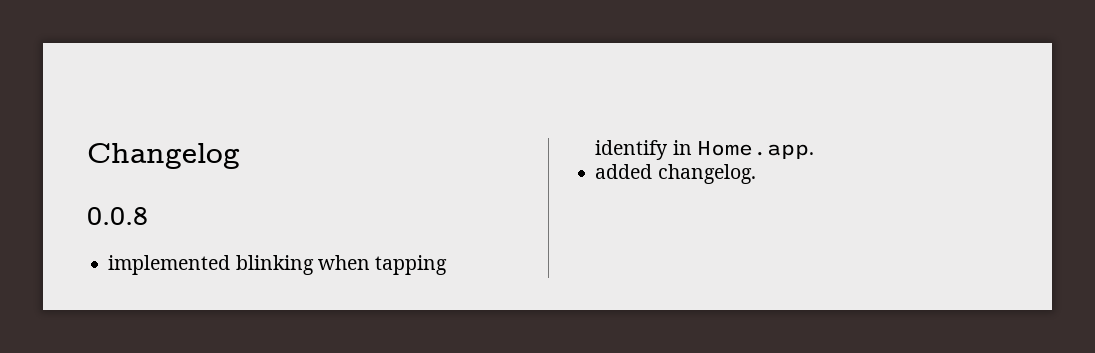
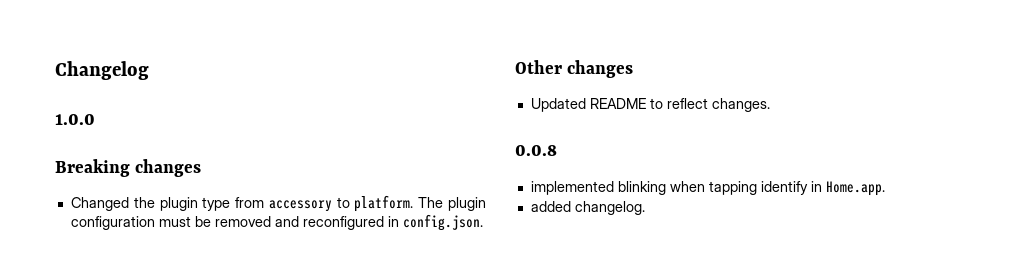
(240, 156) none -> [55,114,95,125] [55,159,202,177] [70,195,487,212] [70,214,483,231] [515,60,634,78] [530,98,770,112] // 1.0.0 // Breaking changes // Changed the plugin type from accessory to platform. The plugin configuration must be removed and reconfigured in config.json. // Other changes // Updated README to reflect changes.

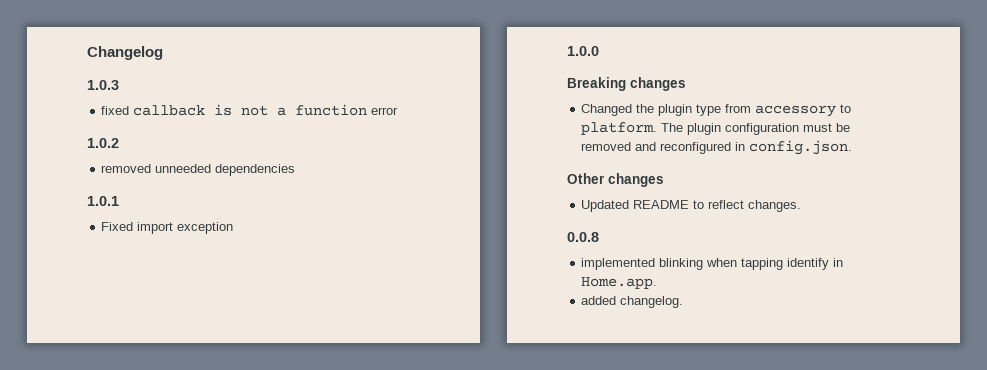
(149, 70) none -> [87,80,119,90] [101,104,399,116] [87,138,119,148] [101,164,296,176] [87,196,119,206] [101,222,234,234] // 1.0.3 // fixed callback is not a function error // 1.0.2 // removed unneeded dependencies // 1.0.1 // Fixed import exception

